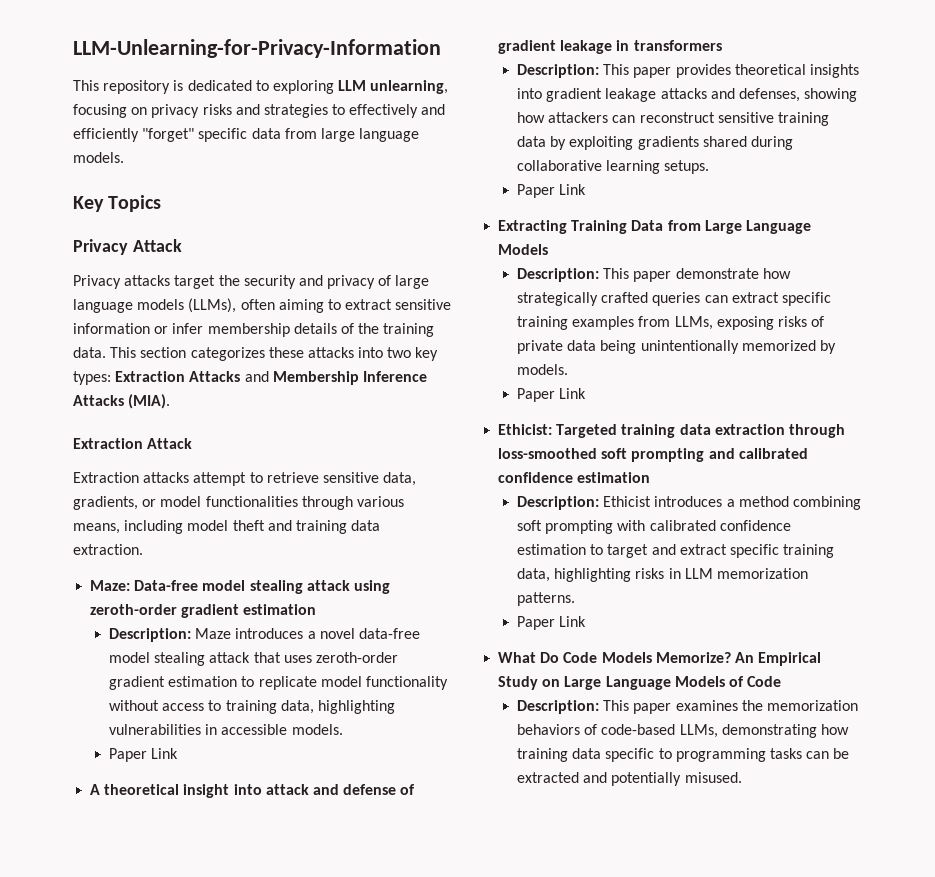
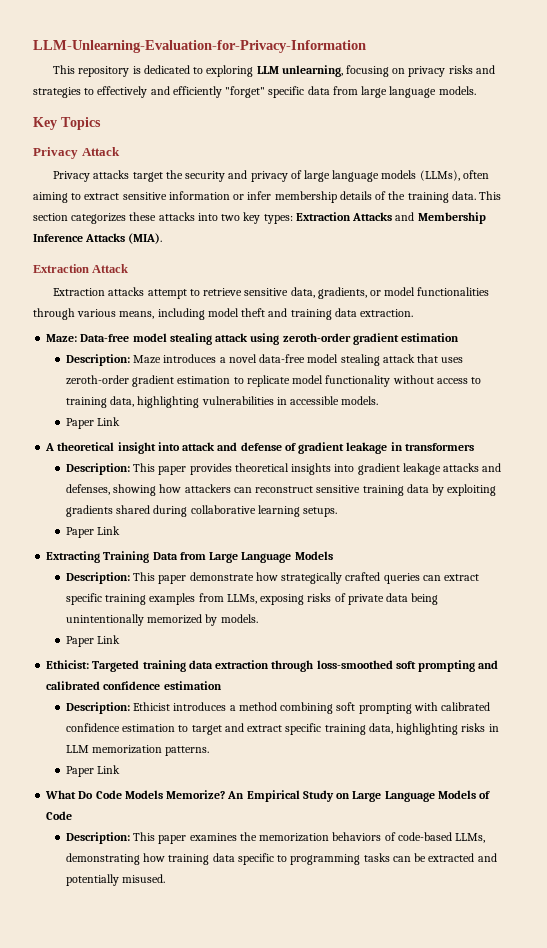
[73,39,441,58] LLM-Unlearning-for-Privacy-Information -> [33,40,366,53] LLM-Unlearning-Evaluation-for-Privacy-Information

